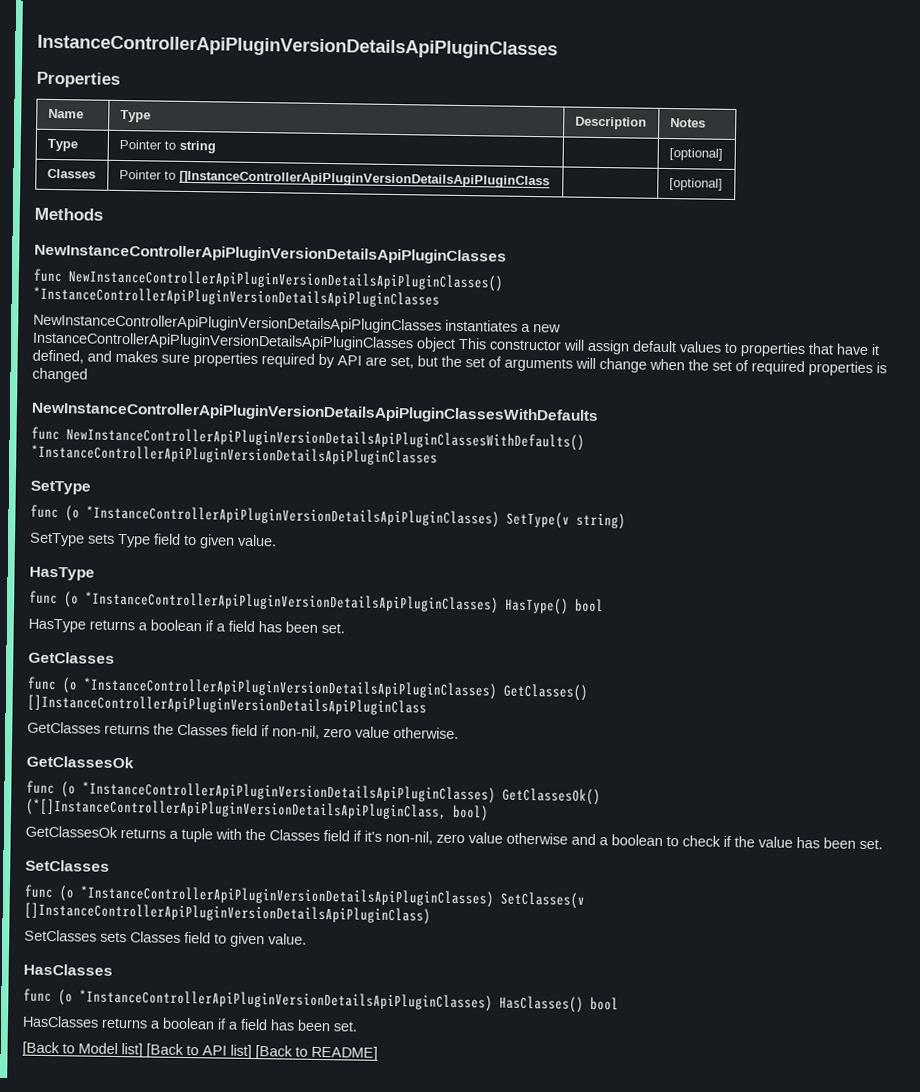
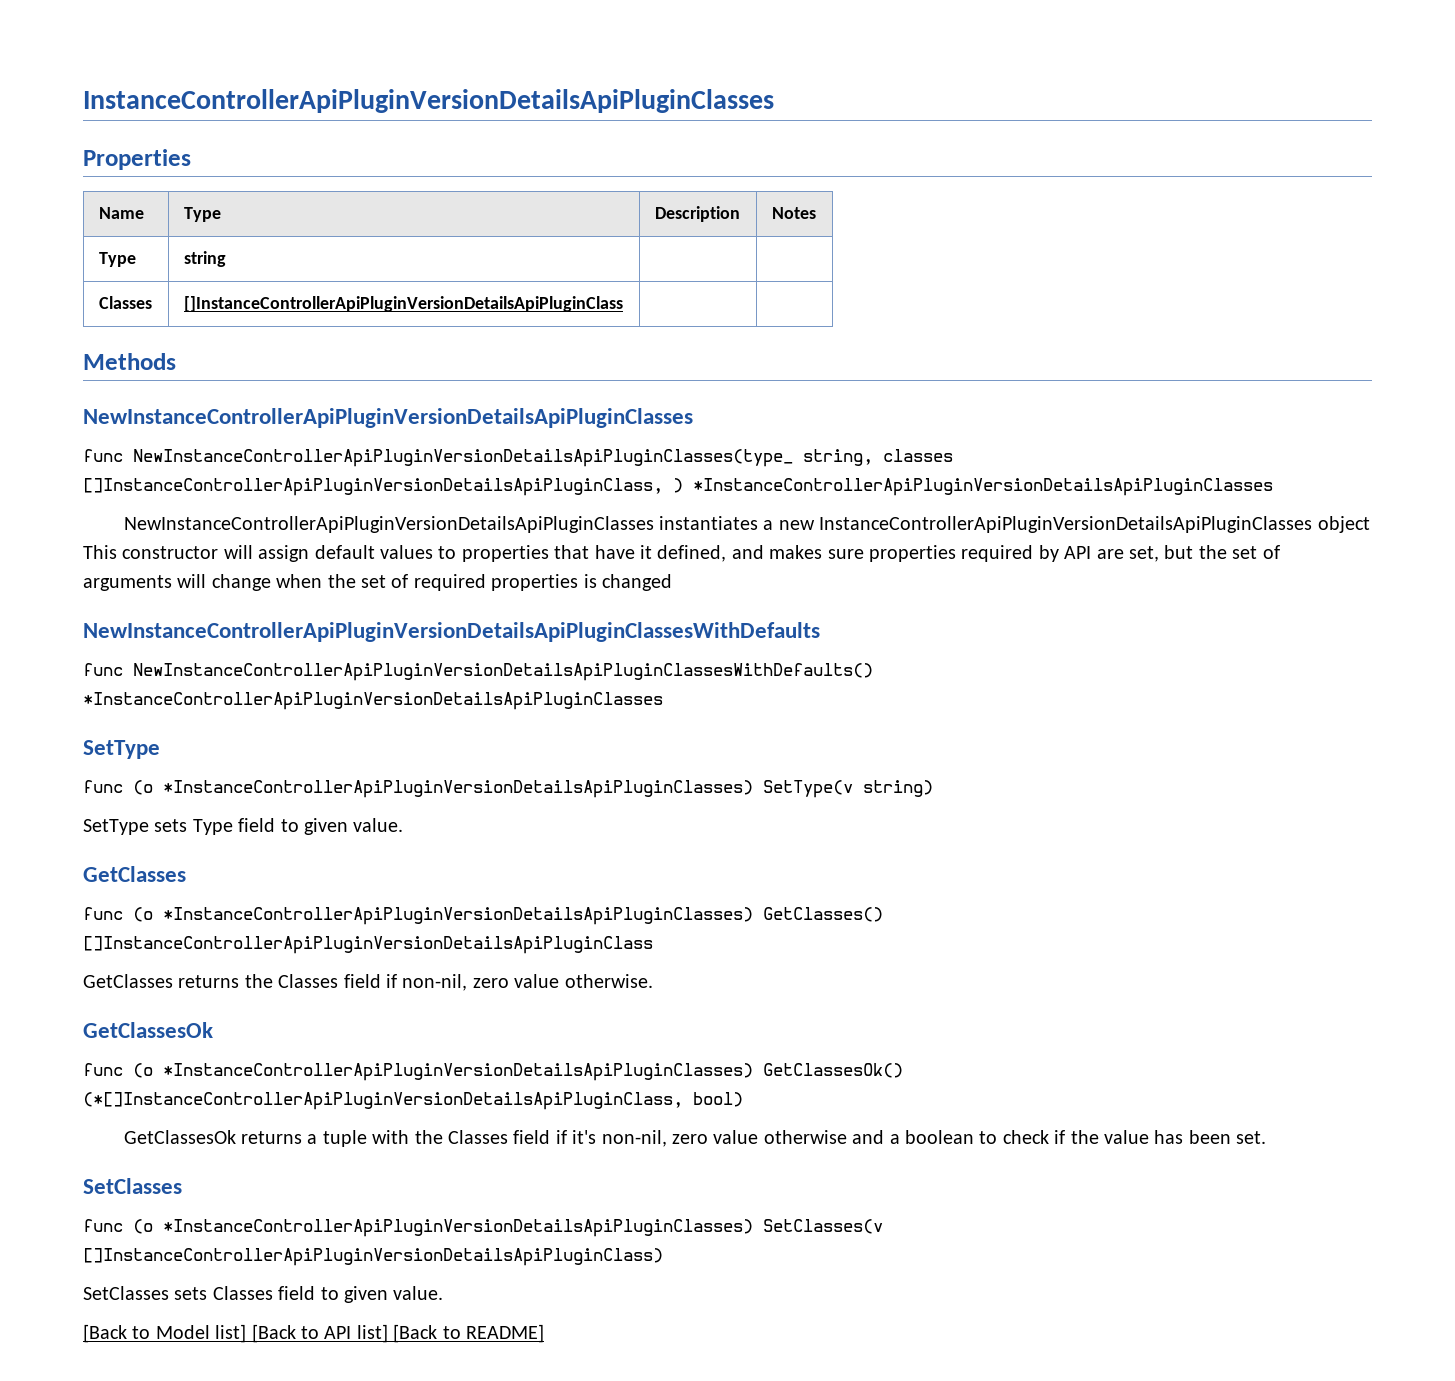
[118,139,176,150] Pointer to -> (136, 259) none
[668,148,723,161] [optional] -> (226, 259) none
[118,169,176,180] Pointer to -> (152, 302) none
[668,178,723,191] [optional] -> (623, 304) none
[68,269,503,292] NewInstanceControllerApiPluginVersionDetailsApiPluginClasses() -> [133,449,953,467] [83,478,683,496] NewInstanceControllerApiPluginVersionDetailsApiPluginClasses(type_ string, classes []InstanceControllerApiPluginVersionDetailsApiPluginClass, )
[29,566,95,581] [29,590,604,615] [28,618,345,634] // HasType // func (o *InstanceControllerApiPluginVersionDetailsApiPluginClasses) HasType() bool // HasType returns a boolean if a field has been set. -> (404, 825) none
[23,963,113,976] [23,988,619,1013] [22,1015,358,1032] // HasClasses // func (o *InstanceControllerApiPluginVersionDetailsApiPluginClasses) HasClasses() bool // HasClasses returns a boolean if a field has been set. -> (444, 1293) none

